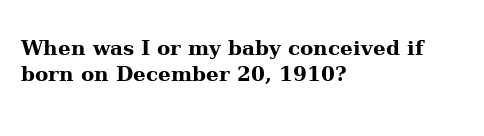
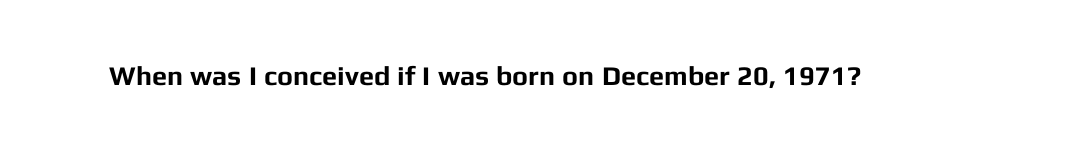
[157,40,425,59] or my baby conceived if -> [263,65,489,86] conceived if I was
[279,66,347,81] 1910? -> [783,67,862,86] 1971?

